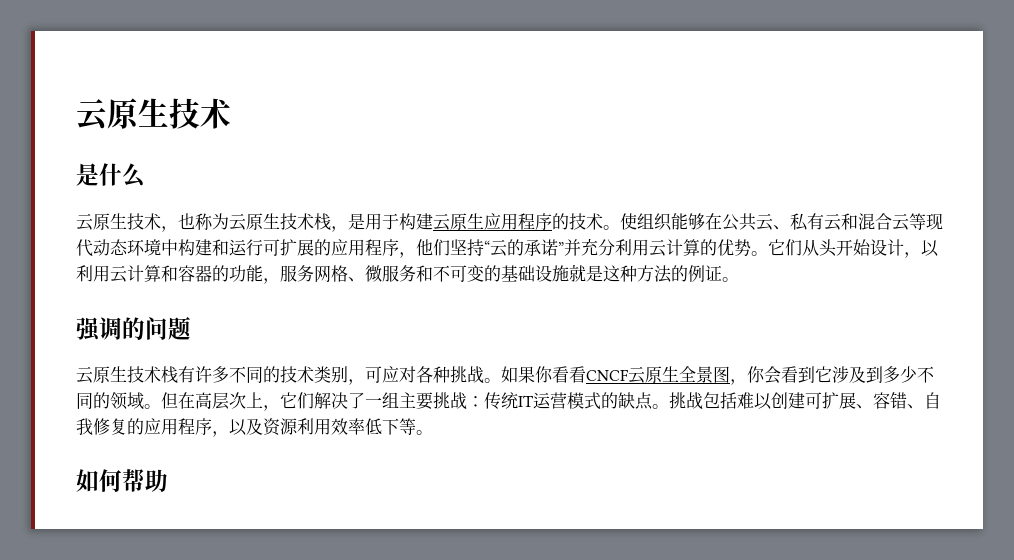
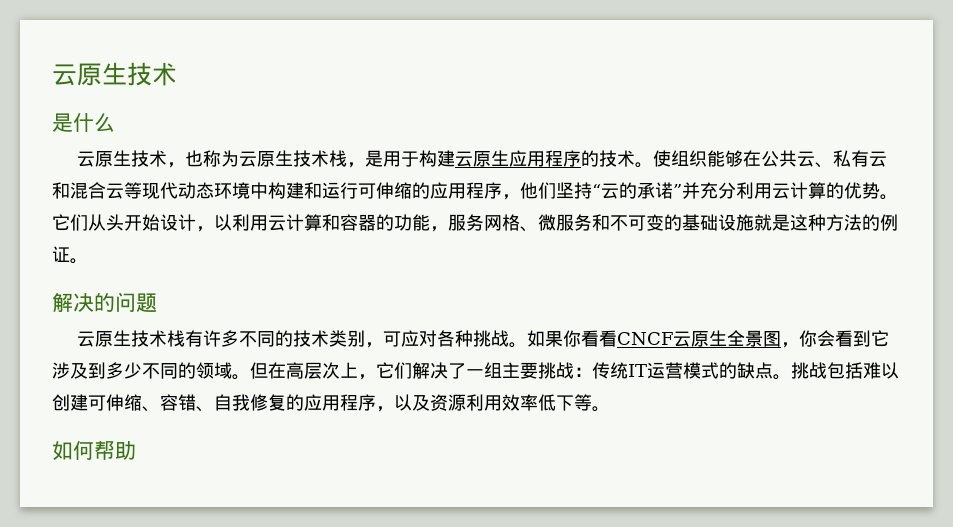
[280,239,314,256] 扩展 -> [376,182,412,199] 伸缩
[76,317,122,342] 强调 -> [52,292,94,312] 解决
[822,392,856,409] 扩展 -> [106,394,142,411] 伸缩

